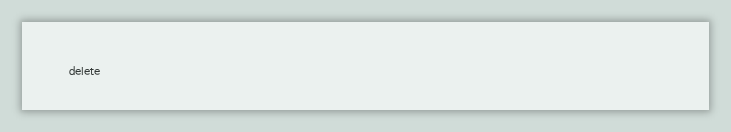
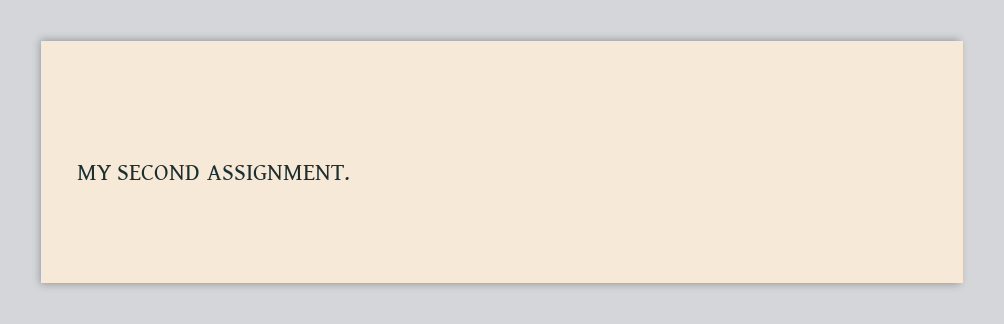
[69,66,100,76] delete -> [77,165,350,180] MY SECOND ASSIGNMENT.

